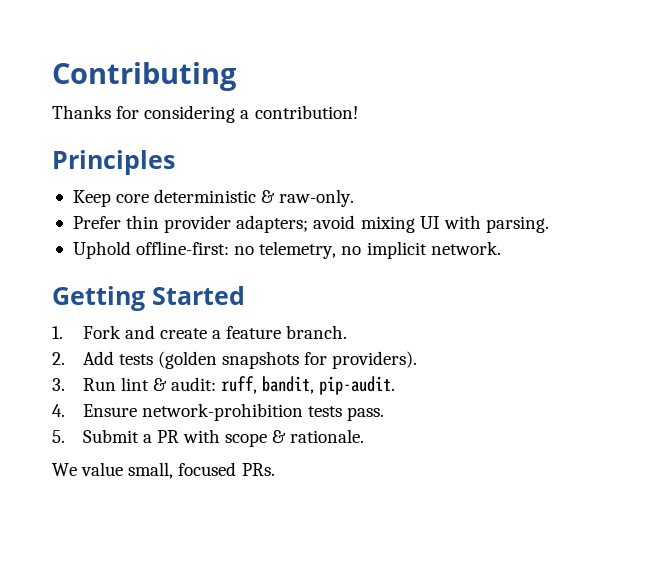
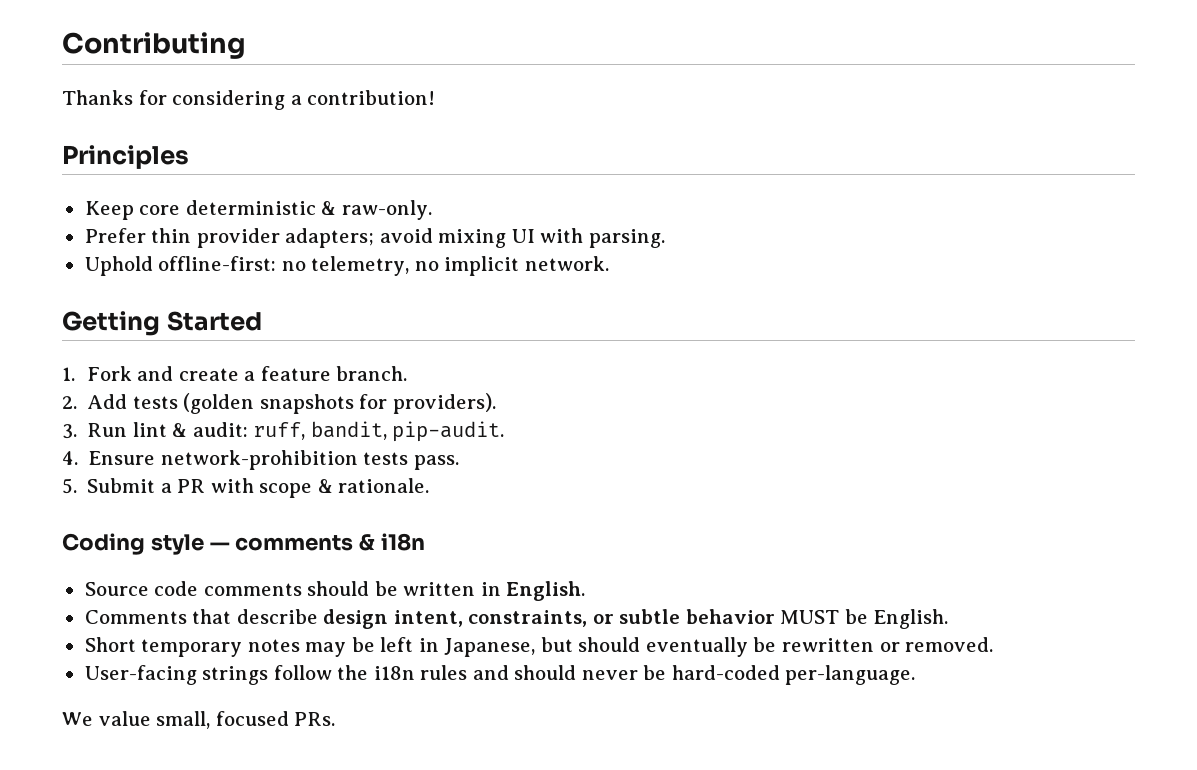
(365, 436) none -> [62,533,426,555] [84,581,586,601] [84,609,949,629] [84,637,994,657] [84,665,916,685] // Coding style — comments & i18n // Source code comments should be written in English. // Comments that describe design intent, constraints, or subtle behavior MUST be English. // Short temporary notes may be left in Japanese, but should eventually be rewritten or removed. // User-facing strings follow the i18n rules and should never be hard-coded per-language.

